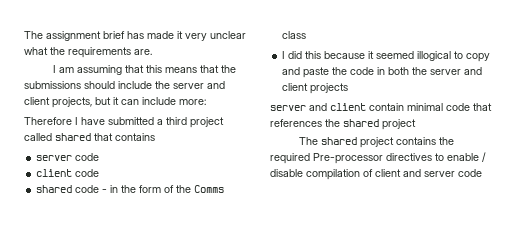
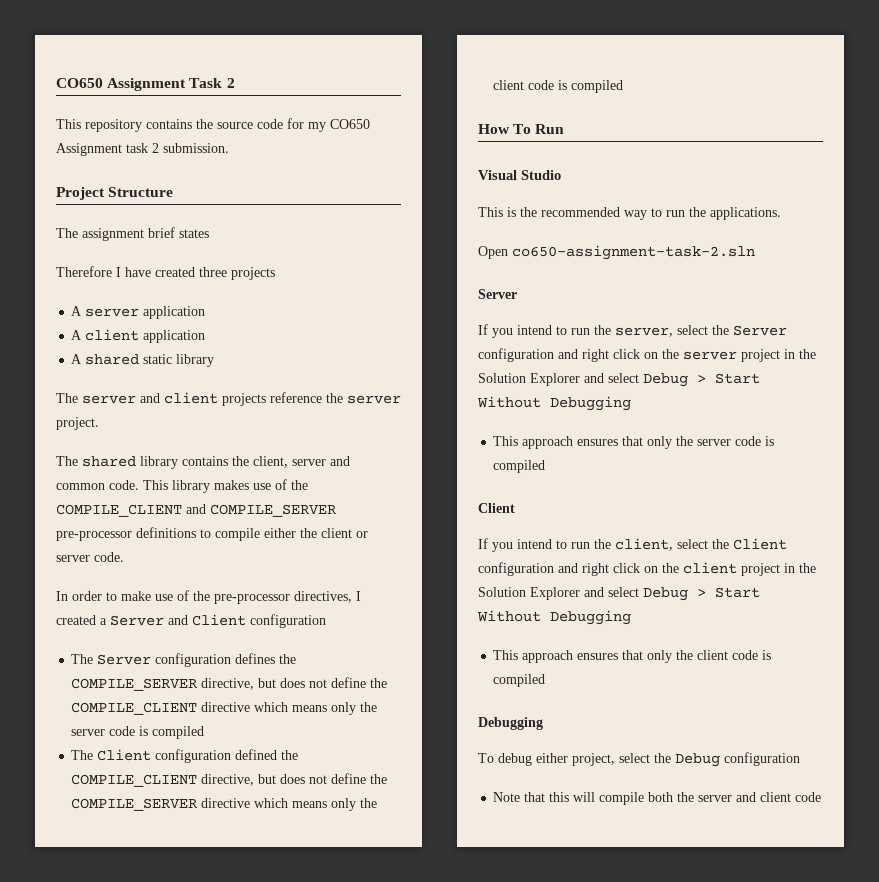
[24,31,246,41] [24,47,152,58] [52,65,236,75] [24,81,225,89] [24,97,206,108] [24,117,224,128] [24,133,155,141] [36,153,100,161] [36,169,100,177] [36,185,225,193] [282,31,307,39] [282,51,491,62] [282,67,386,78] The assignment brief has made it very unclear what the requirements are. // I am assuming that this means that the submissions should include the server and client projects, but it can include more: // Therefore I have submitted a third project called shared that contains // server code // client code // shared code - in the form of the Comms class // I did this because it seemed illogical to copy and paste the code in -> [56,78,235,91] [56,118,370,132] [56,143,229,156] [56,187,174,200] [56,227,209,241] [56,266,275,280] [71,306,206,319] [71,329,206,343] [71,354,215,367] [56,392,401,406] [56,417,99,430] [56,456,350,469] [56,479,308,493] [56,504,336,517] [56,527,368,541] [56,552,124,562] [56,590,361,604] [56,614,326,628] [71,653,297,667] [71,677,388,691] [71,702,378,715] [71,726,205,739] [71,749,299,763] [71,773,388,787] [71,798,378,811] [493,80,624,93] [478,124,565,134] [478,170,561,180] [478,207,781,220] [478,245,755,260] [478,289,517,299] [478,324,787,338] [478,348,816,362] [478,373,760,387] [477,396,631,411] [493,436,775,449] [493,460,546,473] [478,503,515,513] [478,538,787,552] [478,562,816,576] [478,587,760,601] [477,610,631,625] [493,650,772,663] [493,674,546,687] [478,717,543,730] [478,752,800,767] [493,792,645,805] CO650 Assignment Task 2 // This repository contains the source code for my CO650 Assignment task 2 submission. // Project Structure // The assignment brief states // Therefore I have created three projects // A server application // A client application // A shared static library // The server and client projects reference the server project. // The shared library contains the client, server and common code. This library makes use of the COMPILE_CLIENT and COMPILE_SERVER pre-processor definitions to compile either the client or server code. // In order to make use of the pre-processor directives, I created a Server and Client configuration // The Server configuration defines the COMPILE_SERVER directive, but does not define the COMPILE_CLIENT directive which means only the server code is compiled // The Client configuration defined the COMPILE_CLIENT directive, but does not define the COMPILE_SERVER directive which means only the client code is compiled // How To Run // Visual Studio // This is the recommended way to run the applications. // Open co650-assignment-task-2.sln // Server // If you intend to run the server, select the Server configuration and right click on the server project in the Solution Explorer and select Debug > Start Without Debugging // This approach ensures that only the server code is compiled // Client // If you intend to run the client, select the Client configuration and right click on the client project in the Solution Explorer and select Debug > Start Without Debugging // This approach ensures that only the client code is compiled // Debugging // To debug either project, select the Debug configuration // Note that this will compile
[310,83,349,94] [270,103,492,111] [270,119,416,130] [298,137,454,148] [270,152,486,164] [270,169,455,180] projects // server and client contain minimal code that references the shared project // The shared project contains the required Pre-processor directives to enable / disable compilation of client and server -> (792, 797) none

